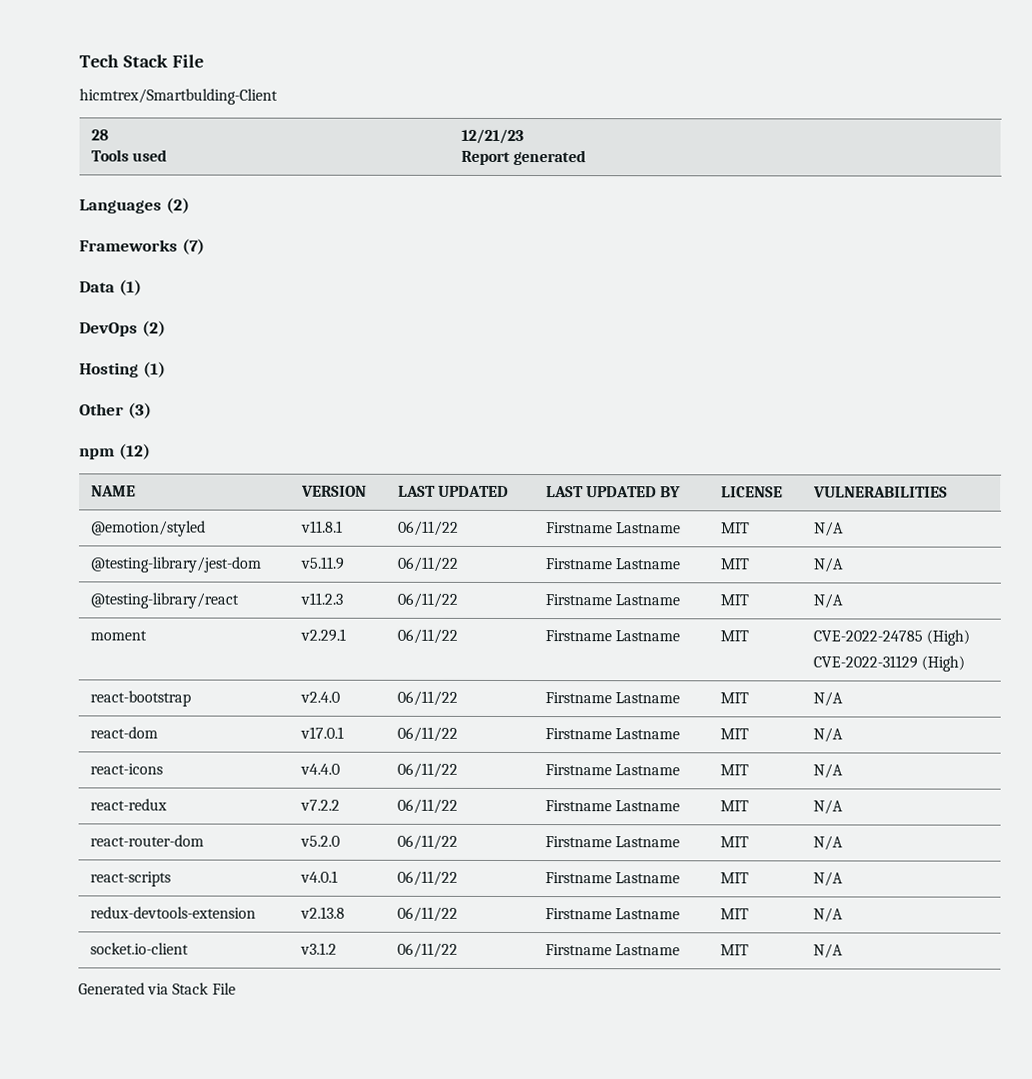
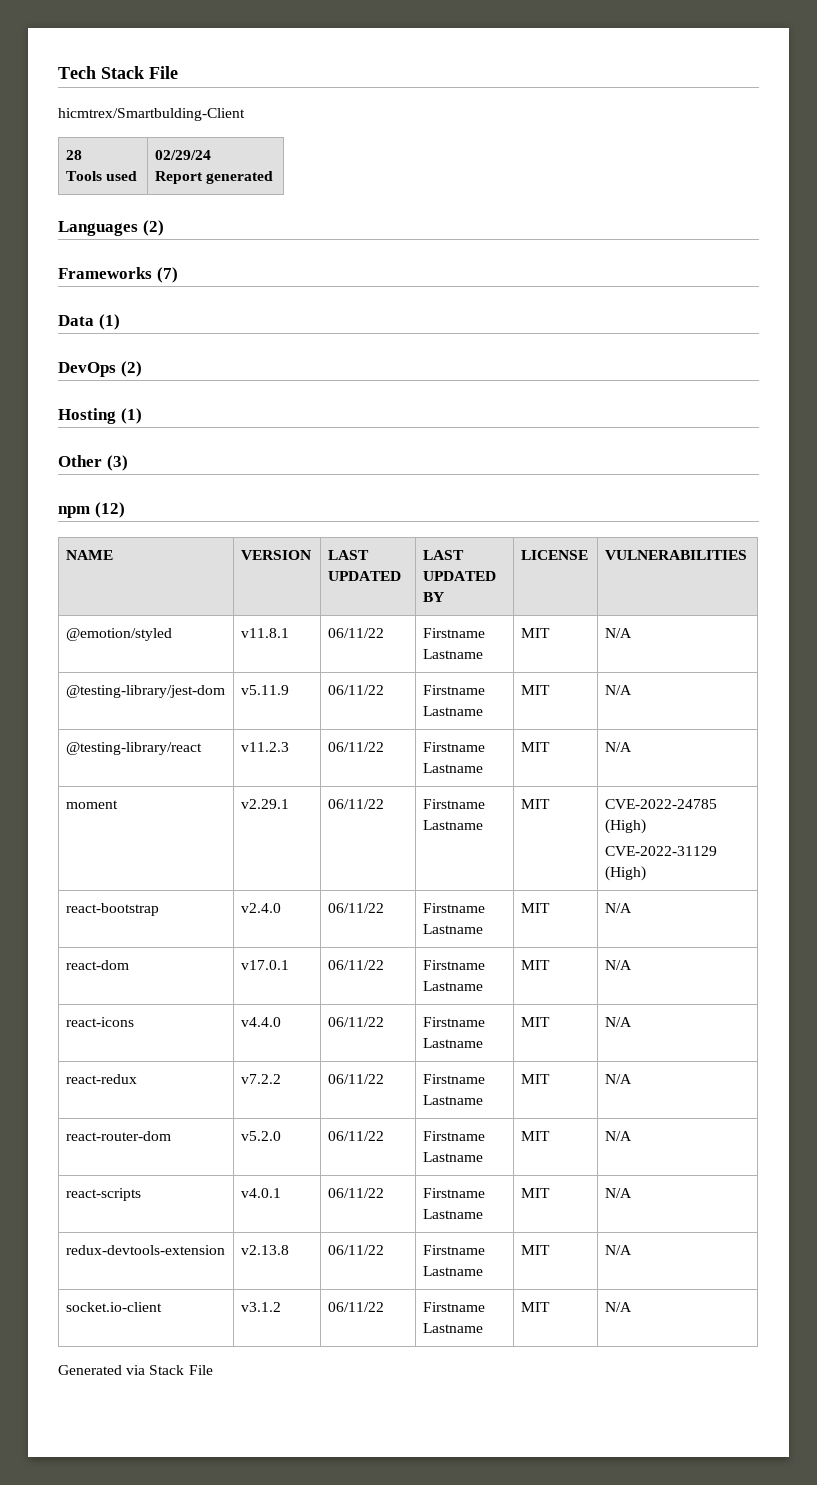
[460,128,524,145] 12/21/23 -> [154,150,211,160] 02/29/24

